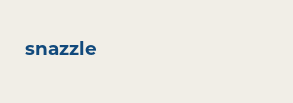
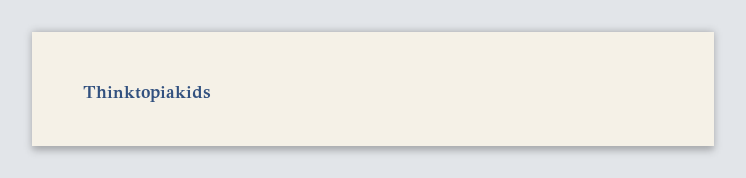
[25,41,97,55] snazzle -> [83,86,211,102] Thinktopiakids

